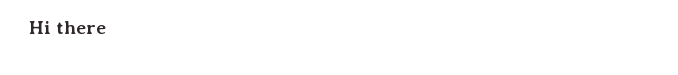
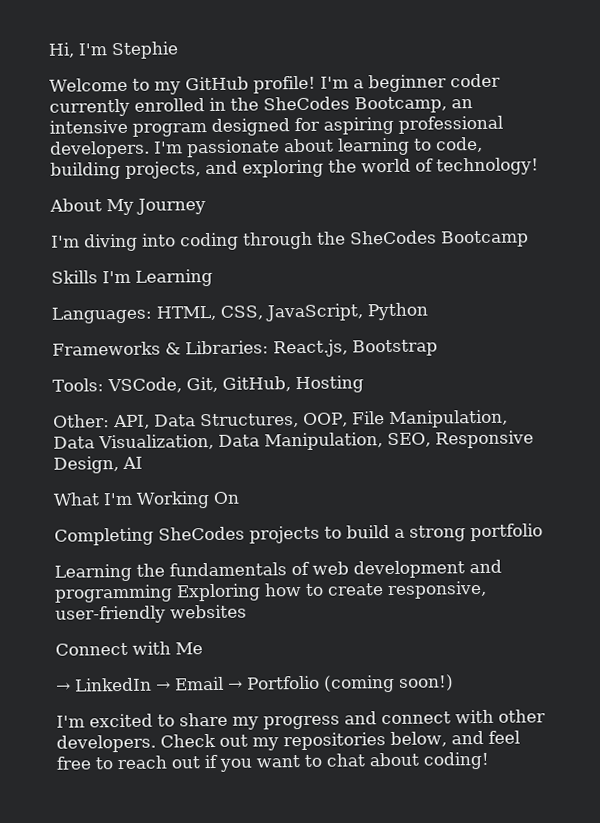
[29,21,107,34] Hi there -> [48,41,179,60] [49,73,501,95] [49,96,473,117] [49,115,503,137] [49,136,483,159] [50,157,539,180] [49,198,206,216] [51,230,529,252] [51,268,213,287] [51,302,428,324] [52,339,438,358] [52,375,364,394] [53,409,508,430] [53,430,534,451] [53,456,143,474] [53,491,240,509] [54,523,543,546] [54,559,502,582] [54,580,487,603] [55,604,247,624] [55,641,203,656] [56,674,454,693] [56,709,546,730] [56,730,520,753] [56,751,490,772] Hi, I'm Stephie // Welcome to my GitHub profile! I'm a beginner coder currently enrolled in the SheCodes Bootcamp, an intensive program designed for aspiring professional developers. I'm passionate about learning to code, building projects, and exploring the world of technology! // About My Journey // I'm diving into coding through the SheCodes Bootcamp // Skills I'm Learning // Languages: HTML, CSS, JavaScript, Python // Frameworks & Libraries: React.js, Bootstrap // Tools: VSCode, Git, GitHub, Hosting // Other: API, Data Structures, OOP, File Manipulation, Data Visualization, Data Manipulation, SEO, Responsive Design, AI // What I'm Working On // Completing SheCodes projects to build a strong portfolio // Learning the fundamentals of web development and programming Exploring how to create responsive, user-friendly websites // Connect with Me // → LinkedIn → Email → Portfolio (coming soon!) // I'm excited to share my progress and connect with other developers. Check out my repositories below, and feel free to reach out if you want to chat about coding!

